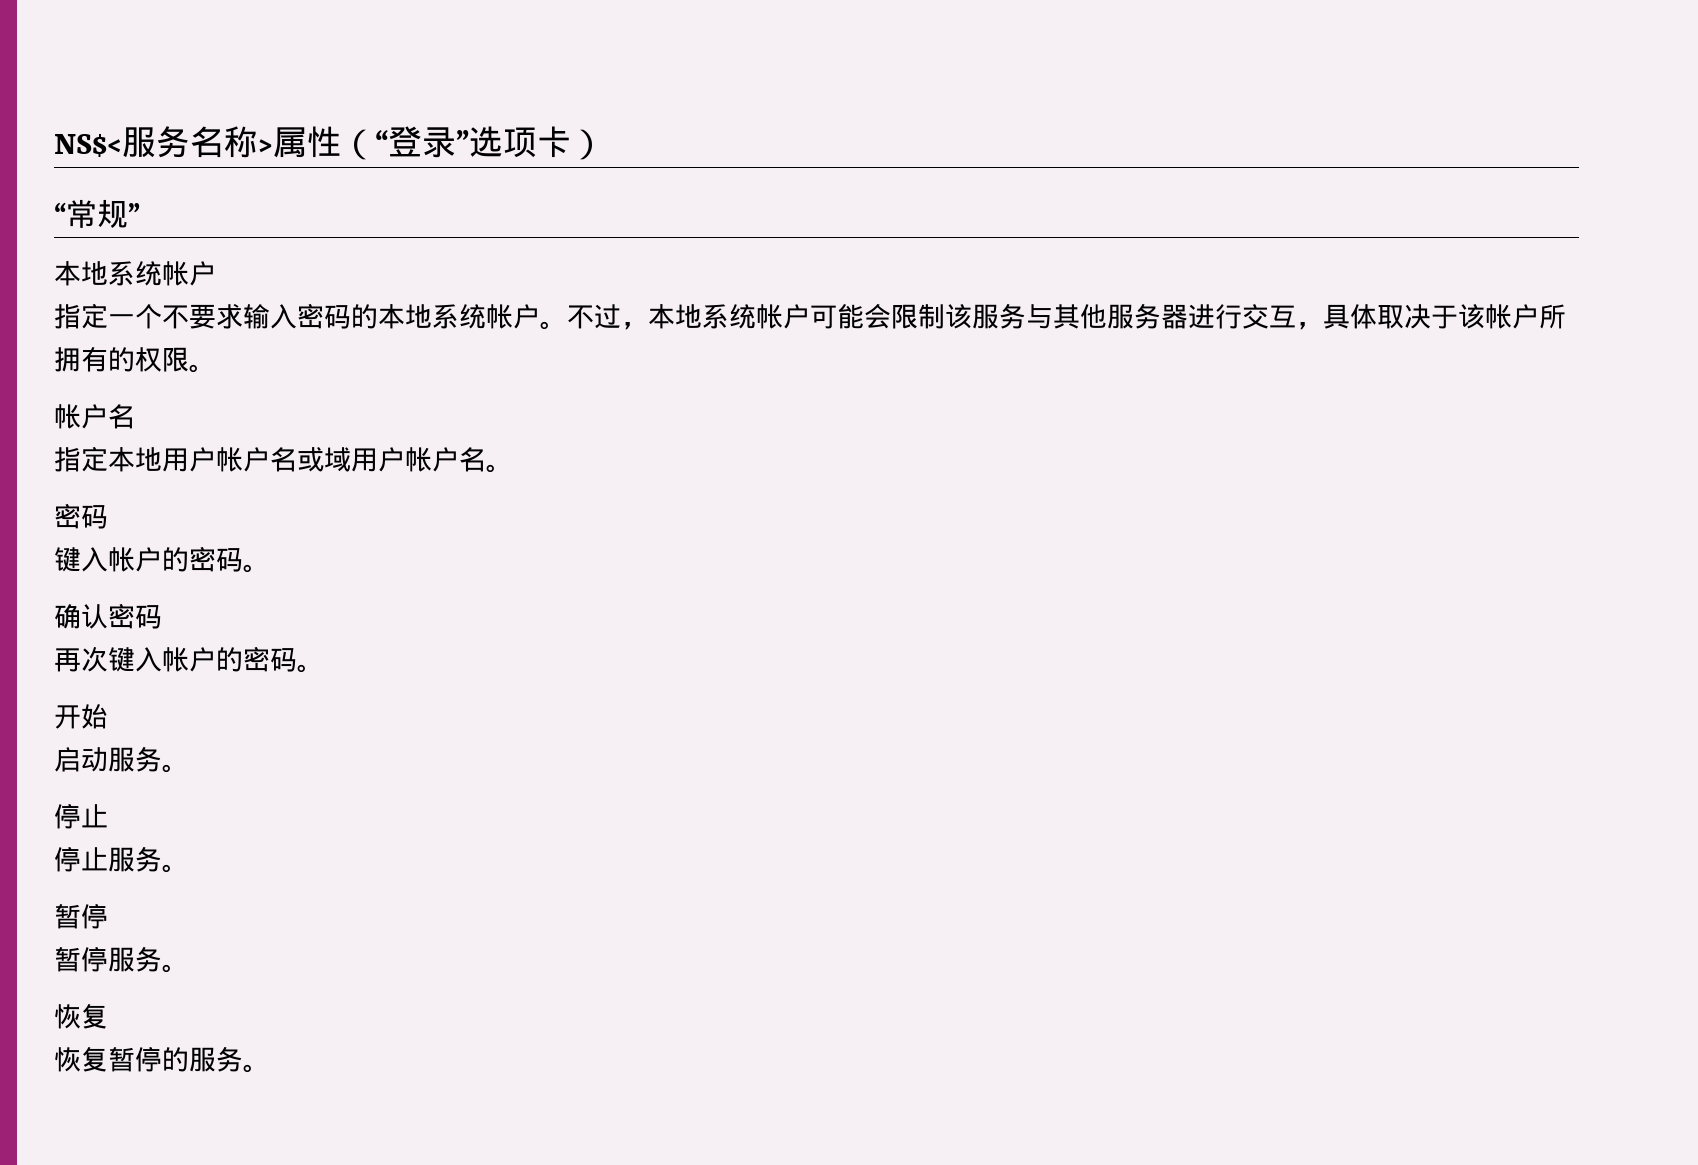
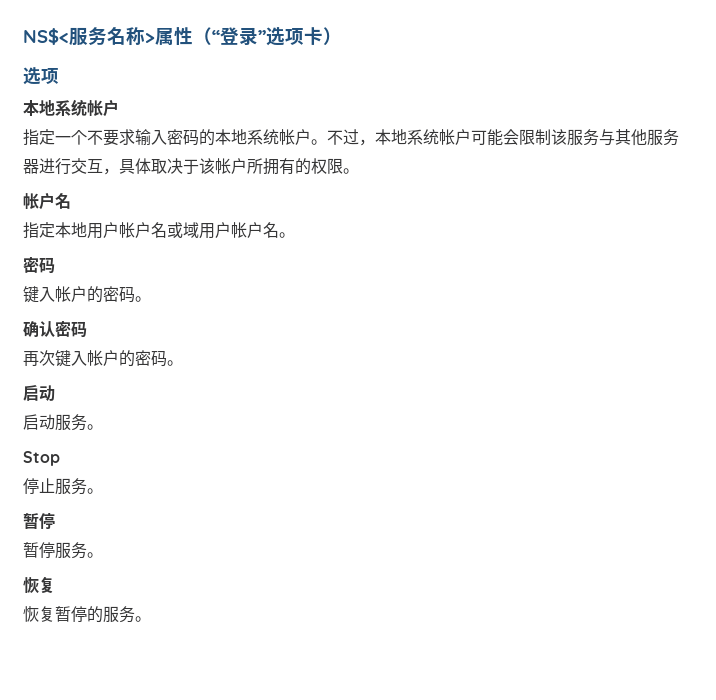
[54,199,140,228] “常规” -> [23,67,59,85] 选项
[54,704,108,729] 开始 -> [23,385,55,401] 启动
[54,803,108,829] 停止 -> [23,451,60,466] Stop

